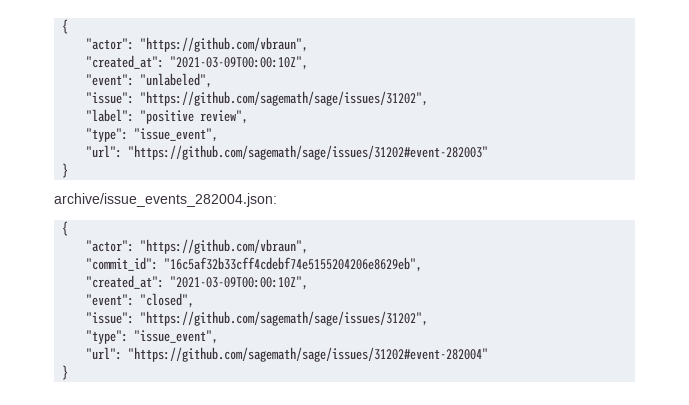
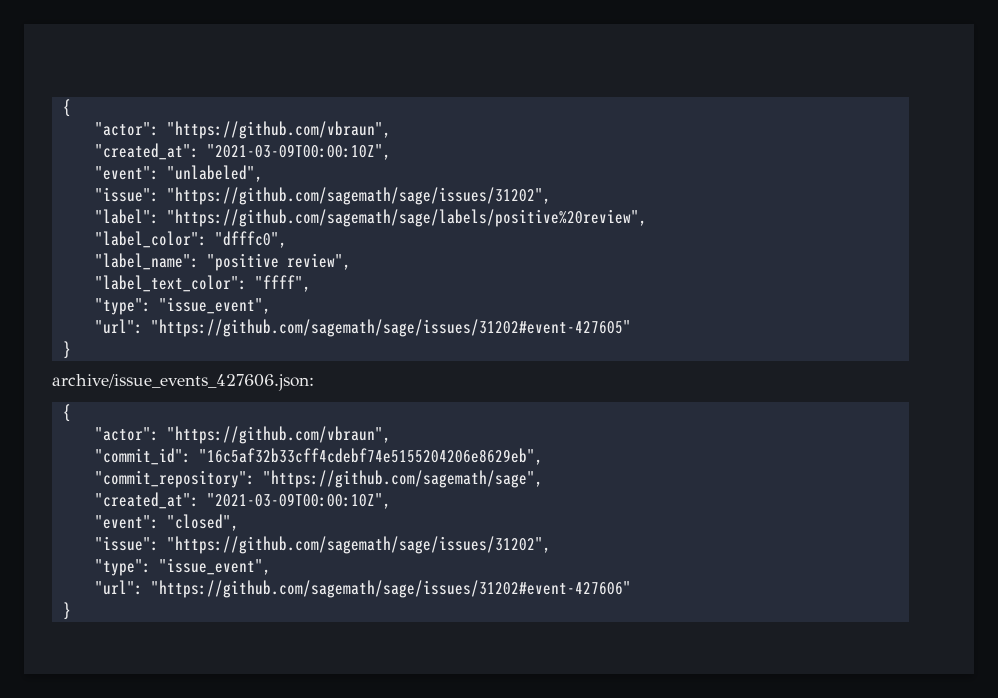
(135, 115) none -> [166,209,647,227] [94,231,287,248] [94,253,199,270] "https://github.com/sagemath/sage/labels/positive%20review", // "label_color": "dfffc0", // "label_name":
[86,128,219,142] [86,145,489,160] // "type": "issue_event", // "url": "https://github.com/sagemath/sage/issues/31202#event-282003" -> [94,275,311,292] [94,297,271,315] [94,319,631,337] // "label_text_color": "ffff", // "type": "issue_event", // "url": "https://github.com/sagemath/sage/issues/31202#event-427605"
[54,193,277,207] archive/issue_events_282004.json: -> [52,374,314,391] archive/issue_events_427606.json:
(423, 264) none -> [94,470,543,488] // "commit_repository": "https://github.com/sagemath/sage",
[128,347,489,362] "https://github.com/sagemath/sage/issues/31202#event-282004" -> [150,580,631,598] "https://github.com/sagemath/sage/issues/31202#event-427606"

